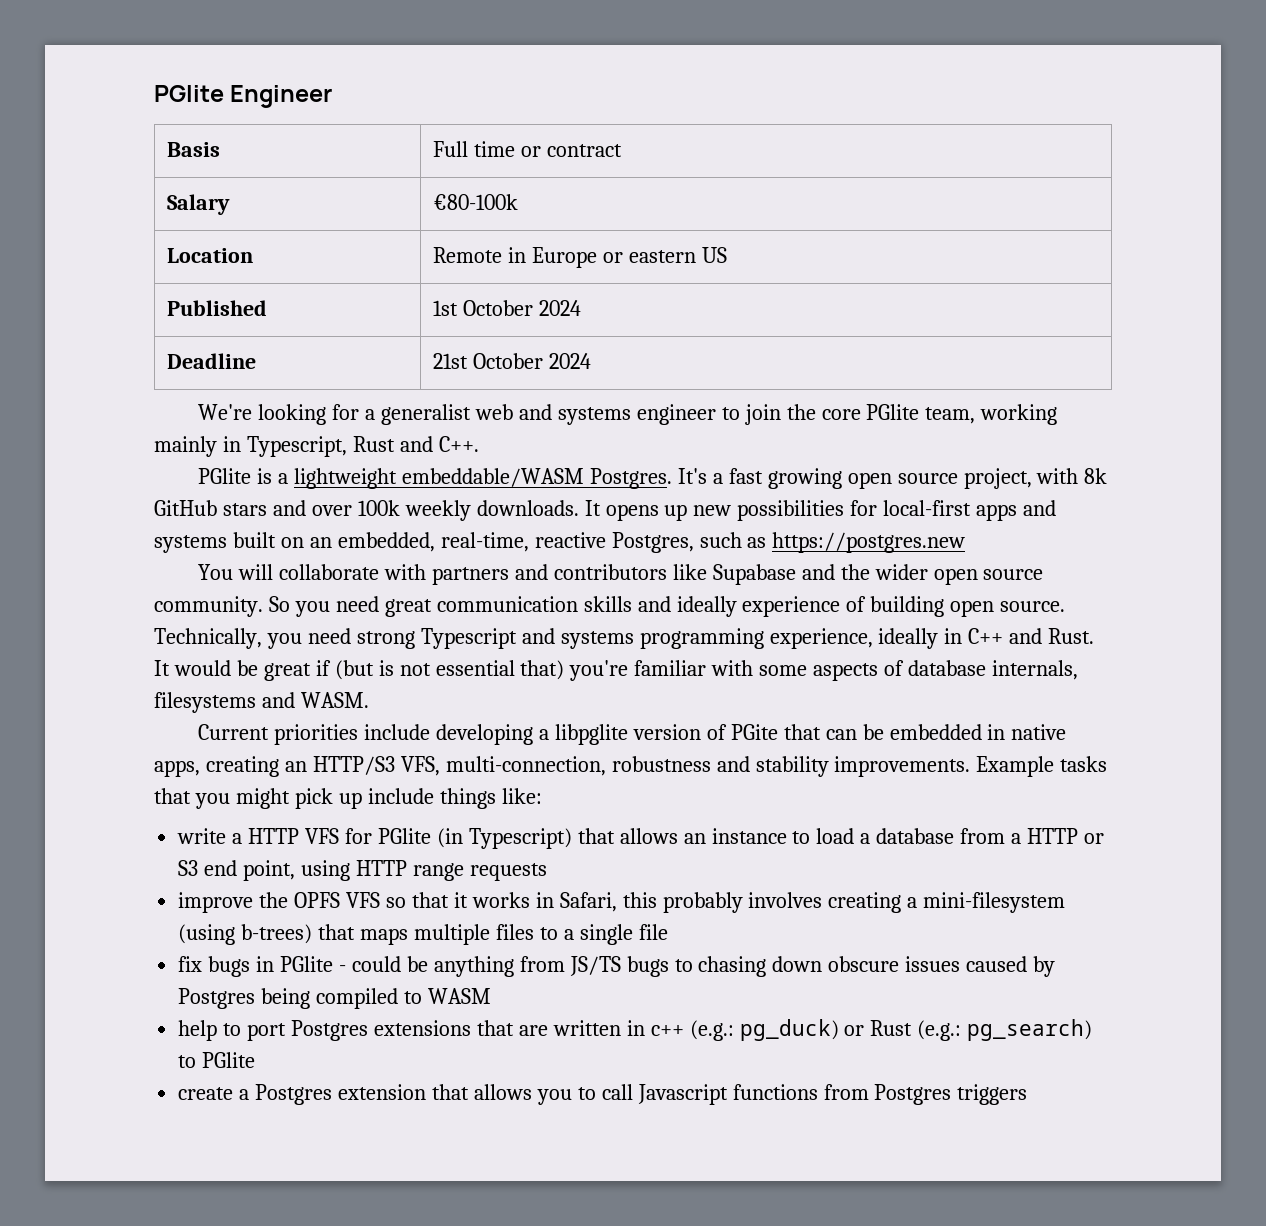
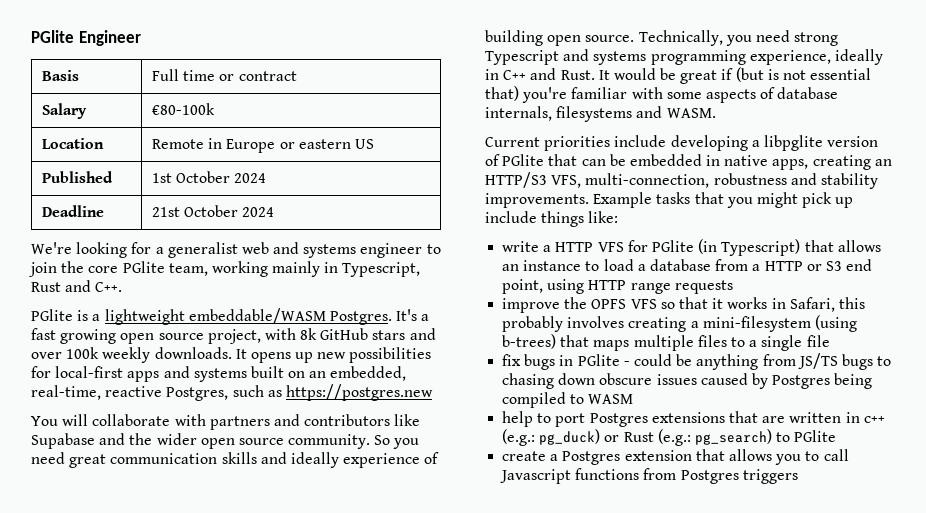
[730,724,778,740] PGite -> [502,154,545,166] PGlite

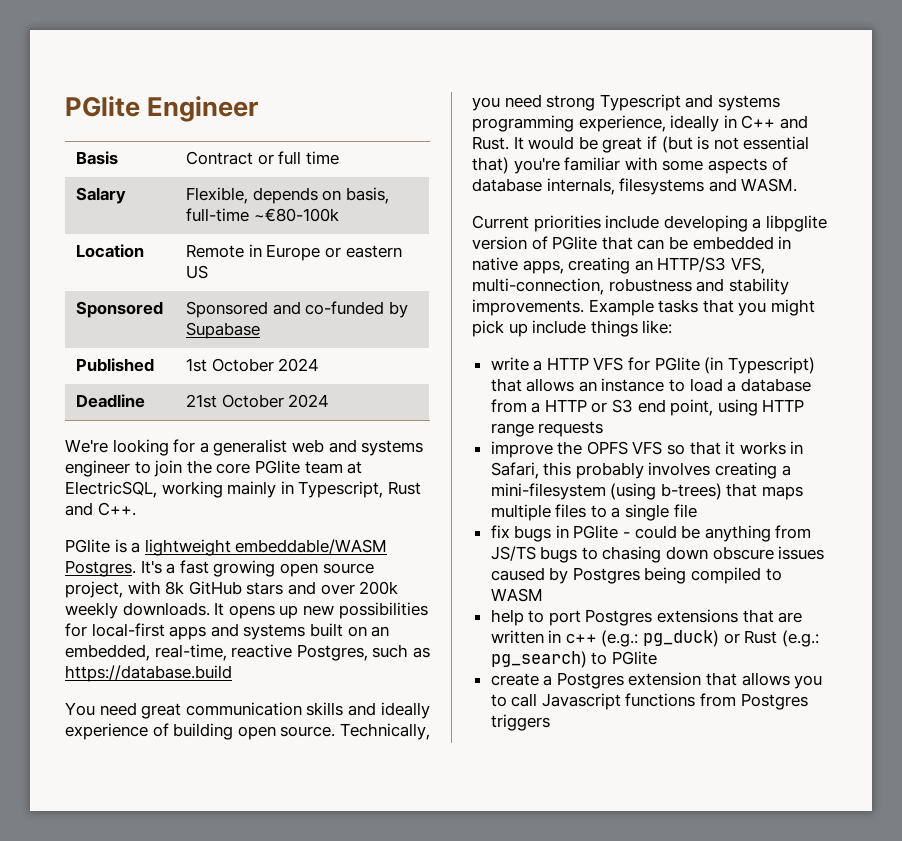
[152,69,180,81] Full -> [186,151,302,165] Contract or full
[219,71,297,81] or contract -> (339, 158) none
[152,103,216,115] €80-100k -> [186,187,389,204] [186,208,339,222] Flexible, depends on basis, full-time ~€80-100k
(375, 144) none -> [76,301,164,318] [186,301,408,318] [186,322,261,339] // Sponsored | Sponsored and co-funded by Supabase
[168,263,208,276] team, -> [304,461,363,474] [65,481,157,498] team at ElectricSQL,
[66,347,100,359] 100k -> [359,581,399,595] 200k
[285,384,433,401] https://postgres.new -> [65,665,232,682] https://database.build
[62,414,421,430] [31,433,420,449] will collaborate with partners and contributors like Supabase and the wider open source community. So you -> (95, 709) none

